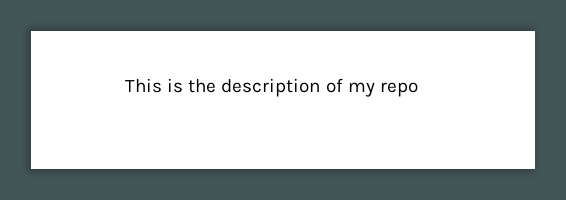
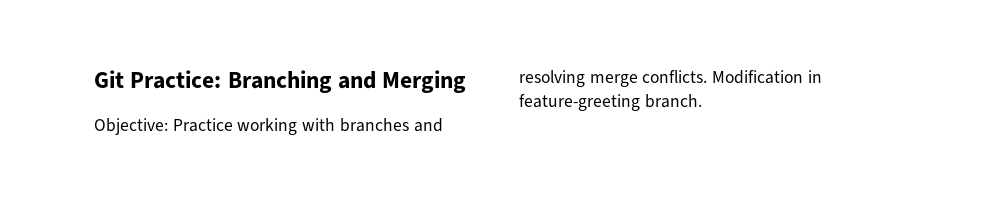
[125,78,418,97] This is the description of my repo -> [94,70,467,93] [94,118,443,135] [519,70,822,87] [519,94,702,111] Git Practice: Branching and Merging // Objective: Practice working with branches and resolving merge conflicts. Modification in feature-greeting branch.

